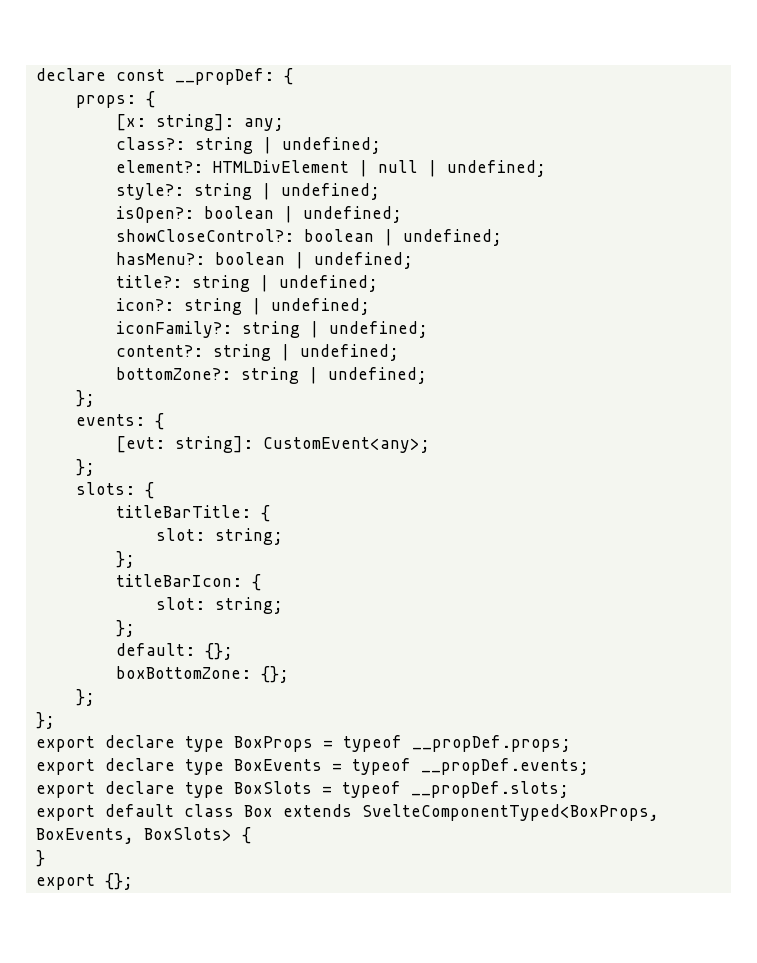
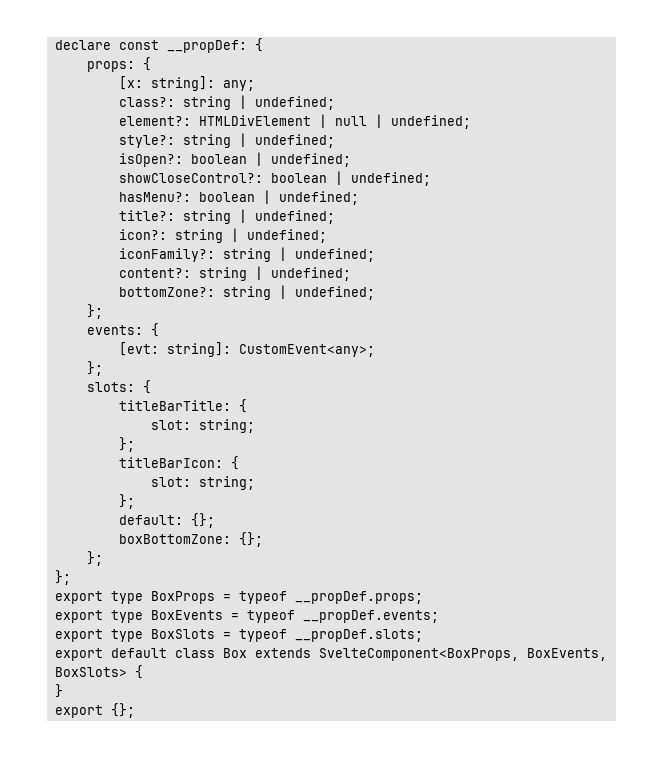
[105,735,176,748] declare -> (103, 597) none
[105,758,176,771] declare -> (103, 616) none
[105,781,176,794] declare -> (103, 635) none
[362,804,660,821] SvelteComponentTyped<BoxProps, -> [318,648,519,661] SvelteComponent<BoxProps,

